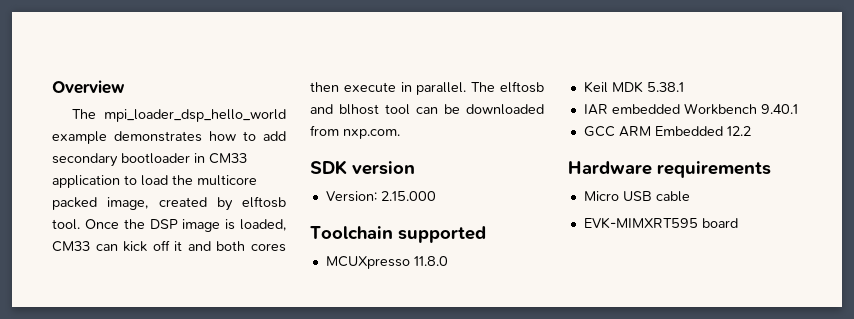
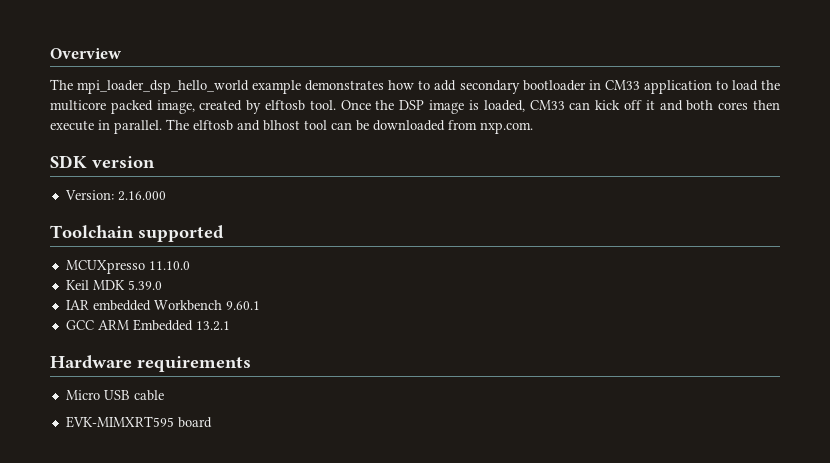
[380,191,436,201] 2.15.000 -> [117,191,166,201] 2.16.000
[413,256,448,266] 11.8.0 -> [148,261,190,270] 11.10.0
[646,82,684,92] 5.38.1 -> [127,280,162,290] 5.39.0
[760,104,798,114] 9.40.1 -> [225,301,260,310] 9.60.1
[726,126,751,136] 12.2 -> [195,321,230,331] 13.2.1

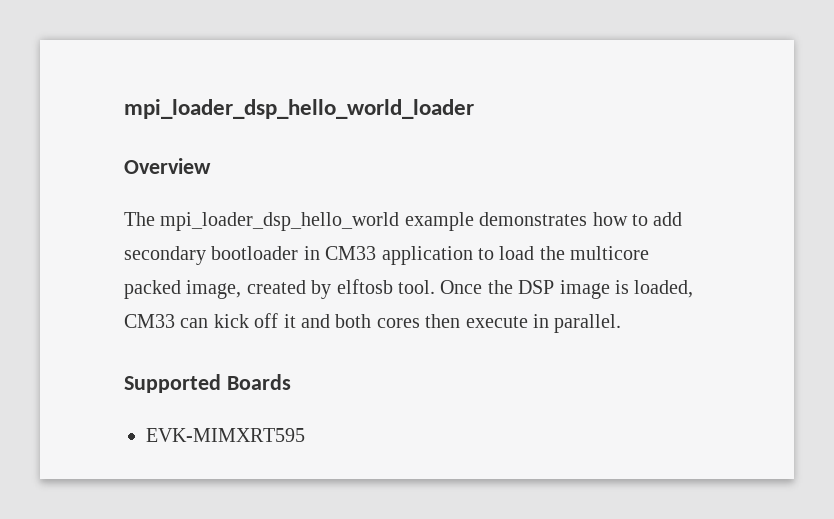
(50, 53) none -> [124,99,474,119] mpi_loader_dsp_hello_world_loader //
[166,119,533,134] [50,155,155,168] [64,190,166,201] [50,225,224,242] [65,260,190,274] [65,280,162,290] [65,300,260,311] [65,319,230,331] [50,355,251,372] [65,390,164,401] The elftosb and blhost tool can be downloaded from nxp.com. // SDK version // Version: 2.16.000 // Toolchain supported // MCUXpresso 11.10.0 // Keil MDK 5.39.0 // IAR embedded Workbench 9.60.1 // GCC ARM Embedded 13.2.1 // Hardware requirements // Micro USB cable -> [124,374,291,393] // Supported Boards
[177,417,212,428] board -> (305, 435) none

